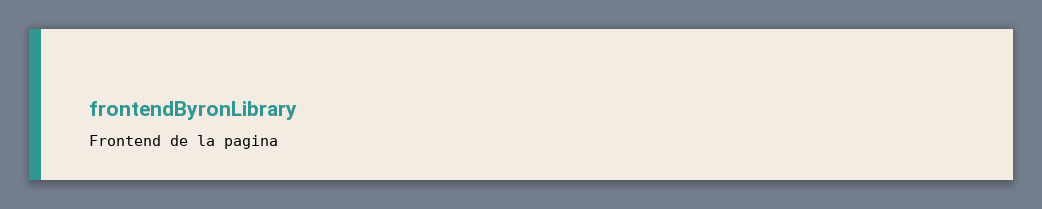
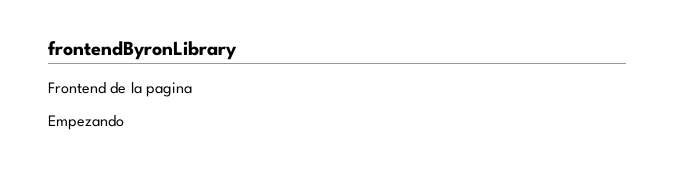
(278, 142) none -> [48,115,124,130] // Empezando

